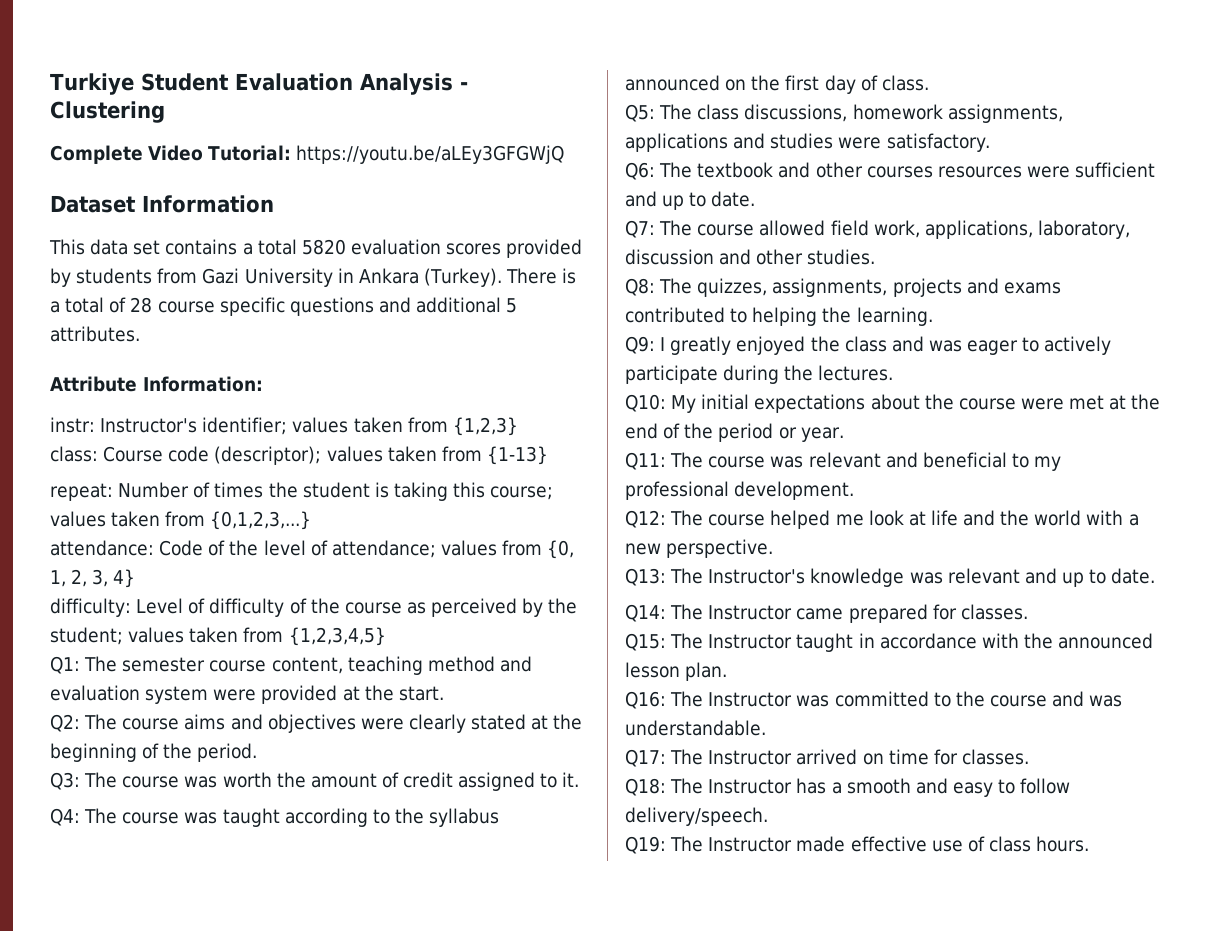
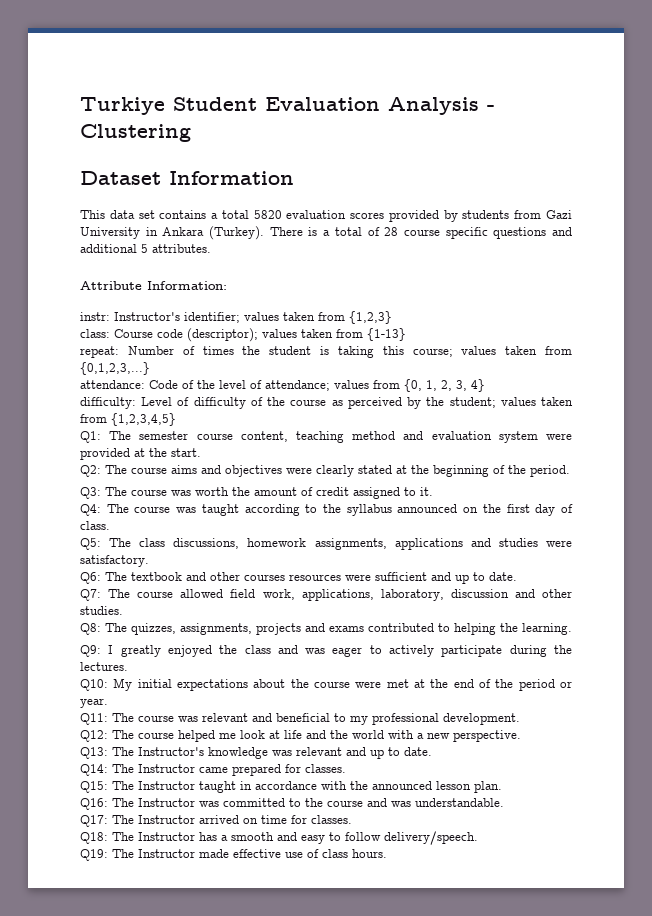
[50,145,565,164] // Complete Video Tutorial: https://youtu.be/aLEy3GFGWjQ -> (191, 133) none

